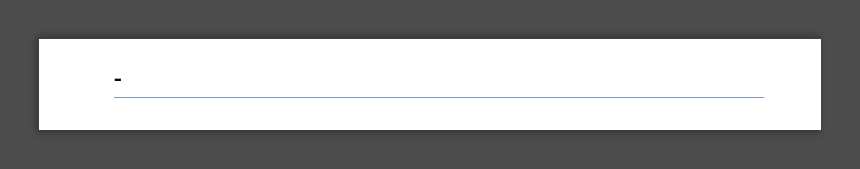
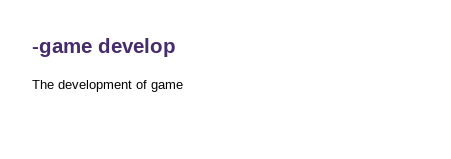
[114,78,122,87] - -> [32,38,176,57] [32,80,183,92] -game develop // The development of game

